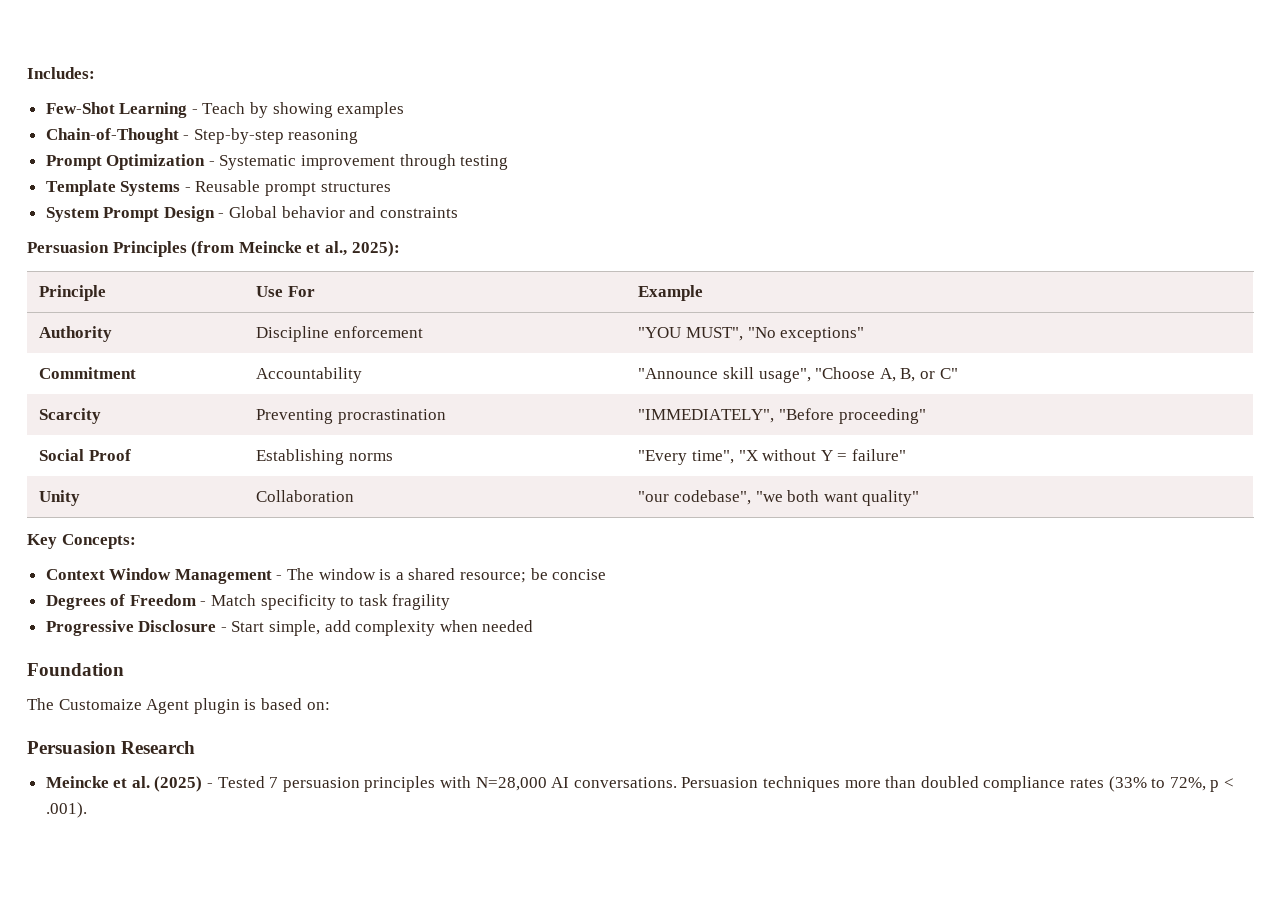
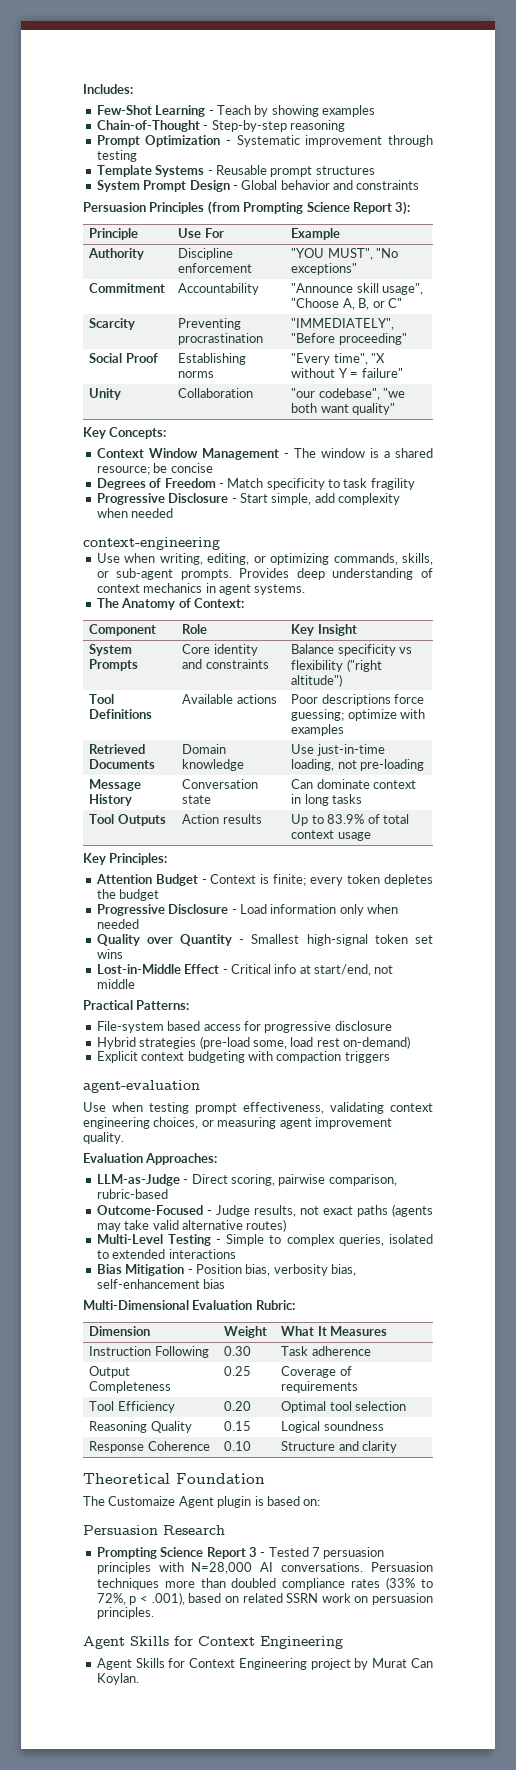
[238,241,400,257] Meincke et al., 2025): -> [243,201,411,215] Prompting Science Report 3):
(534, 626) none -> [83,537,220,550] [96,553,434,565] [96,568,433,580] [96,583,306,595] [96,598,244,610] [89,624,157,636] [182,624,208,634] [291,624,357,636] [89,644,133,656] [89,659,139,671] [182,644,258,656] [182,659,269,669] [291,644,413,656] [291,659,382,672] [291,674,343,687] [89,694,115,704] [89,709,153,719] [182,694,277,704] [291,694,425,706] [291,709,426,721] [291,724,345,736] [89,744,146,754] [89,759,156,769] [182,744,227,754] [182,759,245,771] [291,744,385,756] [291,759,425,771] [89,779,142,791] [89,794,133,806] [182,779,259,789] [182,795,212,804] [291,779,417,789] [291,794,363,806] [89,814,166,826] [182,814,262,824] [291,814,409,826] [291,830,371,841] [83,853,168,865] [95,874,433,886] [96,889,160,901] [96,904,398,916] [96,919,139,929] [96,934,433,946] [96,949,123,959] [96,964,394,976] [96,979,135,989] [83,1000,190,1010] [96,1021,392,1033] [96,1036,410,1049] [96,1051,390,1063] [83,1080,200,1093] [83,1102,433,1114] [83,1117,392,1129] [83,1132,124,1144] [83,1153,218,1165] [96,1174,397,1186] [96,1189,168,1199] [96,1204,433,1217] [96,1219,287,1232] [96,1234,433,1246] [96,1249,236,1259] [96,1264,356,1276] [96,1279,226,1289] [83,1300,295,1310] [89,1326,151,1336] [224,1326,268,1338] [281,1326,388,1336] [89,1346,209,1358] [224,1346,252,1356] [281,1346,371,1356] [89,1366,131,1378] [89,1381,172,1393] [224,1366,252,1376] [281,1366,352,1378] [281,1381,359,1393] [89,1401,175,1413] [224,1401,252,1411] [281,1401,407,1413] [89,1421,192,1433] [224,1421,252,1431] [281,1421,384,1433] [89,1441,210,1453] [224,1441,252,1451] [281,1441,398,1453] [83,1473,170,1484] context-engineering // Use when writing, editing, or optimizing commands, skills, or sub-agent prompts. Provides deep understanding of context mechanics in agent systems. // The Anatomy of Context: // Component | Role | Key Insight // System Prompts | Core identity and constraints | Balance specificity vs flexibility ("right altitude") // Tool Definitions | Available actions | Poor descriptions force guessing; optimize with examples // Retrieved Documents | Domain knowledge | Use just-in-time loading, not pre-loading // Message History | Conversation state | Can dominate context in long tasks // Tool Outputs | Action results | Up to 83.9% of total context usage // Key Principles: // Attention Budget - Context is finite; every token depletes the budget // Progressive Disclosure - Load information only when needed // Quality over Quantity - Smallest high-signal token set wins // Lost-in-Middle Effect - Critical info at start/end, not middle // Practical Patterns: // File-system based access for progressive disclosure // Hybrid strategies (pre-load some, load rest on-demand) // Explicit context budgeting with compaction triggers // agent-evaluation // Use when testing prompt effectiveness, validating context engineering choices, or measuring agent improvement quality. // Evaluation Approaches: // LLM-as-Judge - Direct scoring, pairwise comparison, rubric-based // Outcome-Focused - Judge results, not exact paths (agents may take valid alternative routes) // Multi-Level Testing - Simple to complex queries, isolated to extended interactions // Bias Mitigation - Position bias, verbosity bias, self-enhancement bias // Multi-Dimensional Evaluation Rubric: // Dimension | Weight | What It Measures // Instruction Following | 0.30 | Task adherence // Output Completeness | 0.25 | Coverage of requirements // Tool Efficiency | 0.20 | Optimal tool selection // Reasoning Quality | 0.15 | Logical soundness // Response Coherence | 0.10 | Structure and clarity // Theoretical
[45,776,203,792] Meincke et al. (2025) -> [96,1547,257,1559] Prompting Science Report 3
[45,802,87,818] .001). -> [151,1592,433,1605] [96,1607,154,1619] [83,1636,343,1649] [96,1658,433,1670] [96,1673,139,1685] .001), based on related SSRN work on persuasion principles. // Agent Skills for Context Engineering // Agent Skills for Context Engineering project by Murat Can Koylan.

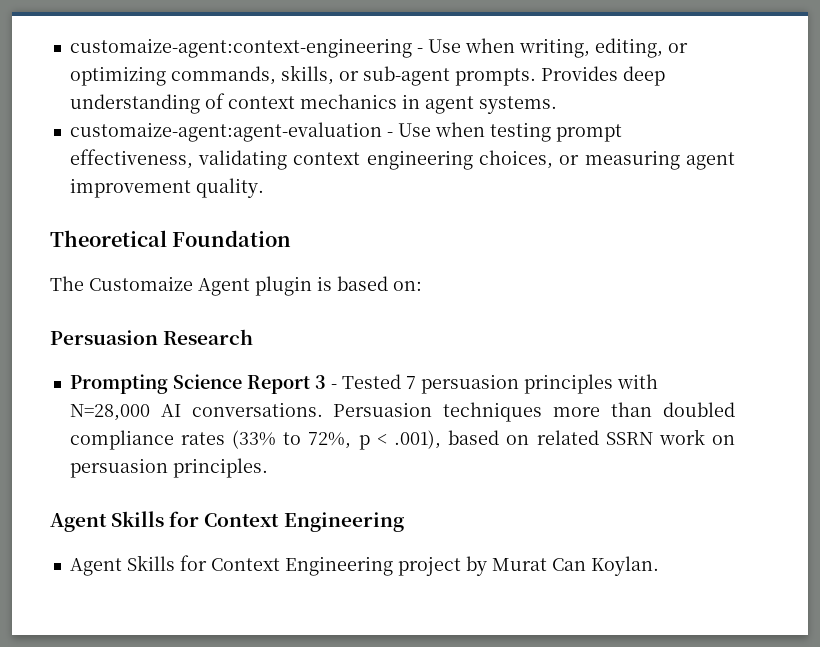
[83,84,133,94] [96,105,375,117] [96,120,345,132] [96,135,433,147] [96,150,137,162] [96,165,375,177] [96,180,420,192] [83,201,411,215] [89,228,139,240] [178,228,224,238] [291,228,341,240] [88,248,145,260] [178,248,234,260] [178,263,253,273] [291,248,399,260] [291,263,358,275] [89,283,166,293] [178,283,260,295] [291,283,424,295] [291,298,402,310] [89,318,136,330] [178,318,242,330] [178,333,264,345] [291,318,395,330] [291,333,407,345] [89,353,158,363] [178,353,247,365] [178,371,215,378] [291,353,386,365] [291,368,403,378] [89,388,122,400] [178,388,254,398] [291,388,406,400] [291,403,396,415] [83,427,167,439] [96,448,433,460] [96,463,213,475] [96,478,415,490] [96,493,400,505] [96,508,174,518] [83,537,220,550] Includes: // Few-Shot Learning - Teach by showing examples // Chain-of-Thought - Step-by-step reasoning // Prompt Optimization - Systematic improvement through testing // Template Systems - Reusable prompt structures // System Prompt Design - Global behavior and constraints // Persuasion Principles (from Prompting Science Report 3): // Principle | Use For | Example // Authority | Discipline enforcement | "YOU MUST", "No exceptions" // Commitment | Accountability | "Announce skill usage", "Choose A, B, or C" // Scarcity | Preventing procrastination | "IMMEDIATELY", "Before proceeding" // Social Proof | Establishing norms | "Every time", "X without Y = failure" // Unity | Collaboration | "our codebase", "we both want quality" // Key Concepts: // Context Window Management - The window is a shared resource; be concise // Degrees of Freedom - Match specificity to task fragility // Progressive Disclosure - Start simple, add complexity when needed // context-engineering // -> [69,38,423,58] customaize-agent:context-engineering -
[96,598,244,610] [89,624,157,636] [182,624,208,634] [291,624,357,636] [89,644,133,656] [89,659,139,671] [182,644,258,656] [182,659,269,669] [291,644,413,656] [291,659,382,672] [291,674,343,687] [89,694,115,704] [89,709,153,719] [182,694,277,704] [291,694,425,706] [291,709,426,721] [291,724,345,736] [89,744,146,754] [89,759,156,769] [182,744,227,754] [182,759,245,771] [291,744,385,756] [291,759,425,771] [89,779,142,791] [89,794,133,806] [182,779,259,789] [182,795,212,804] [291,779,417,789] [291,794,363,806] [89,814,166,826] [182,814,262,824] [291,814,409,826] [291,830,371,841] [83,853,168,865] [95,874,433,886] [96,889,160,901] [96,904,398,916] [96,919,139,929] [96,934,433,946] [96,949,123,959] [96,964,394,976] [96,979,135,989] [83,1000,190,1010] [96,1021,392,1033] [96,1036,410,1049] [96,1051,390,1063] [83,1080,200,1093] The Anatomy of Context: // Component | Role | Key Insight // System Prompts | Core identity and constraints | Balance specificity vs flexibility ("right altitude") // Tool Definitions | Available actions | Poor descriptions force guessing; optimize with examples // Retrieved Documents | Domain knowledge | Use just-in-time loading, not pre-loading // Message History | Conversation state | Can dominate context in long tasks // Tool Outputs | Action results | Up to 83.9% of total context usage // Key Principles: // Attention Budget - Context is finite; every token depletes the budget // Progressive Disclosure - Load information only when needed // Quality over Quantity - Smallest high-signal token set wins // Lost-in-Middle Effect - Critical info at start/end, not middle // Practical Patterns: // File-system based access for progressive disclosure // Hybrid strategies (pre-load some, load rest on-demand) // Explicit context budgeting with compaction triggers // agent-evaluation // -> [69,122,393,142] customaize-agent:agent-evaluation -
[83,1153,218,1165] [96,1174,397,1186] [96,1189,168,1199] [96,1204,433,1217] [96,1219,287,1232] [96,1234,433,1246] [96,1249,236,1259] [96,1264,356,1276] [96,1279,226,1289] [83,1300,295,1310] [89,1326,151,1336] [224,1326,268,1338] [281,1326,388,1336] [89,1346,209,1358] [224,1346,252,1356] [281,1346,371,1356] [89,1366,131,1378] [89,1381,172,1393] [224,1366,252,1376] [281,1366,352,1378] [281,1381,359,1393] [89,1401,175,1413] [224,1401,252,1411] [281,1401,407,1413] [89,1421,192,1433] [224,1421,252,1431] [281,1421,384,1433] [89,1441,210,1453] [224,1441,252,1451] [281,1441,398,1453] // Evaluation Approaches: // LLM-as-Judge - Direct scoring, pairwise comparison, rubric-based // Outcome-Focused - Judge results, not exact paths (agents may take valid alternative routes) // Multi-Level Testing - Simple to complex queries, isolated to extended interactions // Bias Mitigation - Position bias, verbosity bias, self-enhancement bias // Multi-Dimensional Evaluation Rubric: // Dimension | Weight | What It Measures // Instruction Following | 0.30 | Task adherence // Output Completeness | 0.25 | Coverage of requirements // Tool Efficiency | 0.20 | Optimal tool selection // Reasoning Quality | 0.15 | Logical soundness // Response Coherence | 0.10 | Structure and clarity -> (264, 188) none

